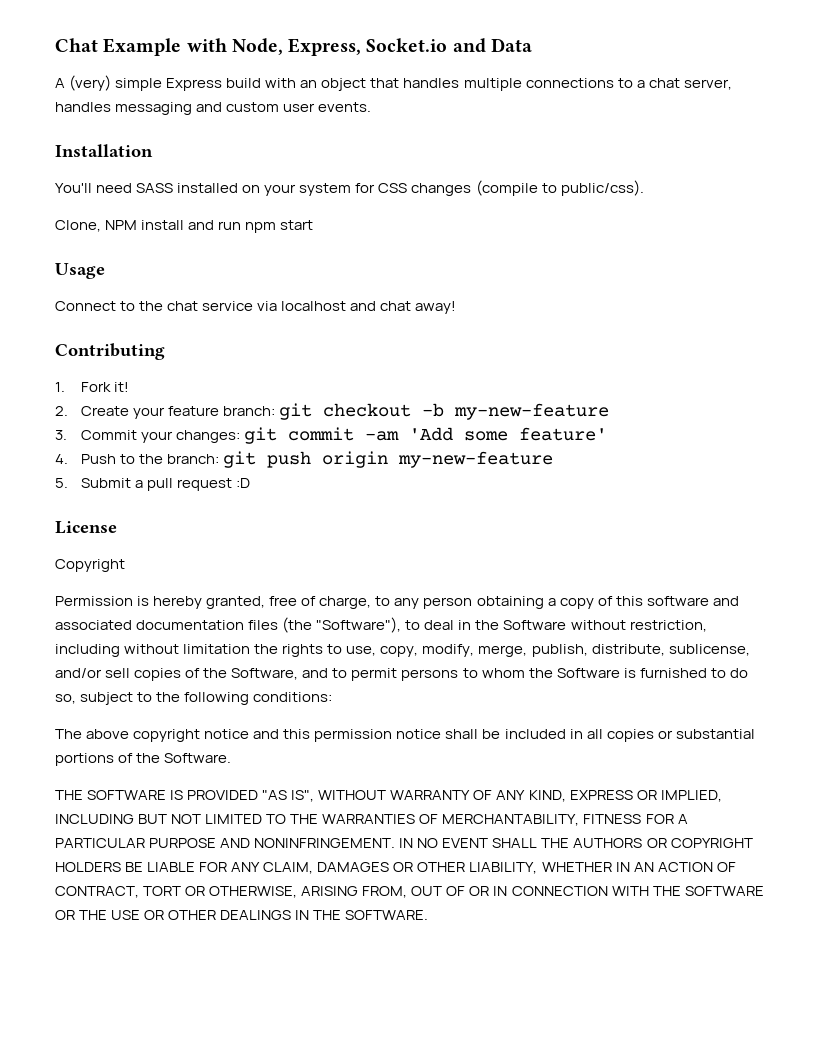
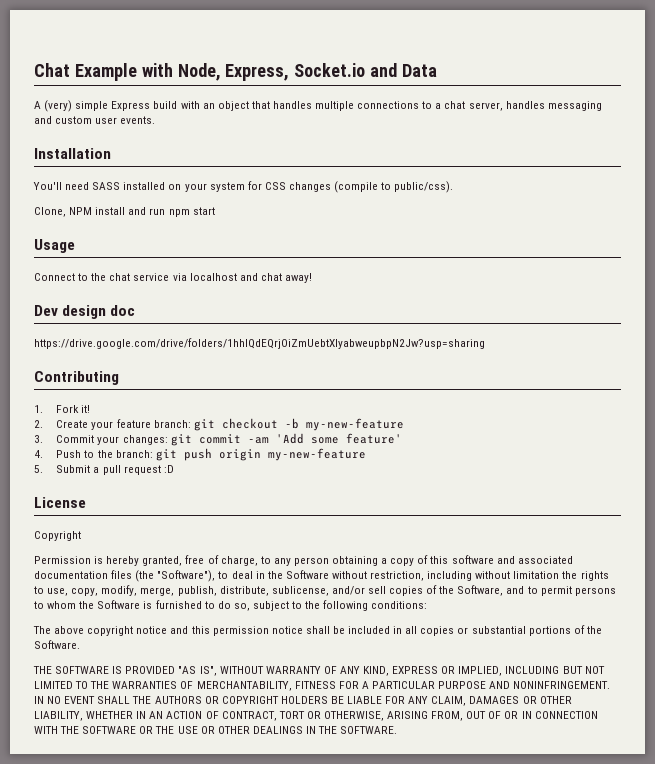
(457, 307) none -> [34,305,136,319] [34,338,485,349] // Dev design doc // https://drive.google.com/drive/folders/1hhIQdEQrjOiZmUebtXIyabweupbpN2Jw?usp=sharing

